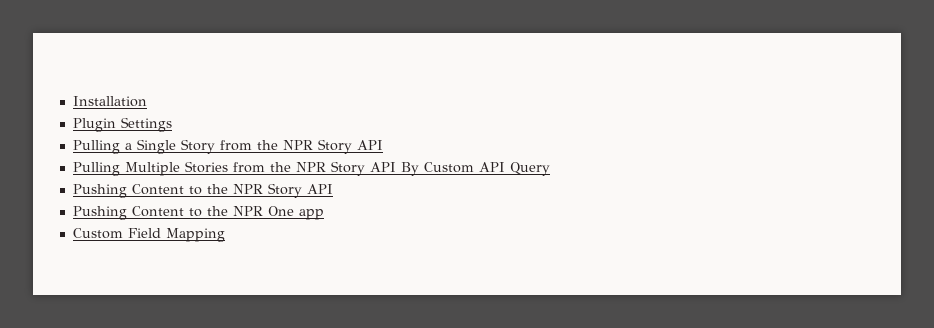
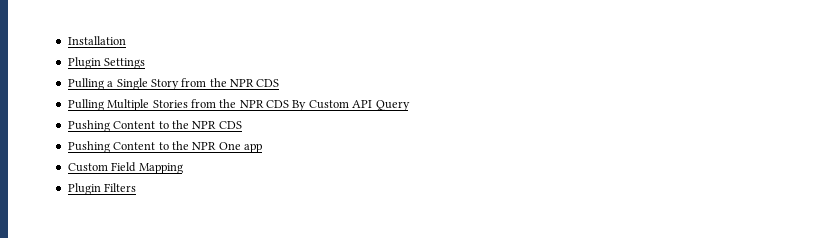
[317,139,383,154] Story API -> [256,79,280,87] CDS
[330,161,396,176] Story API -> [266,100,289,108] CDS
[267,183,333,198] Story API -> [218,121,242,129] CDS
(225, 235) none -> [67,183,137,195] // Plugin Filters

